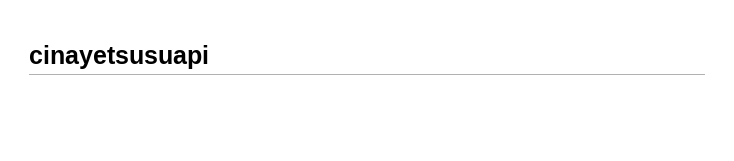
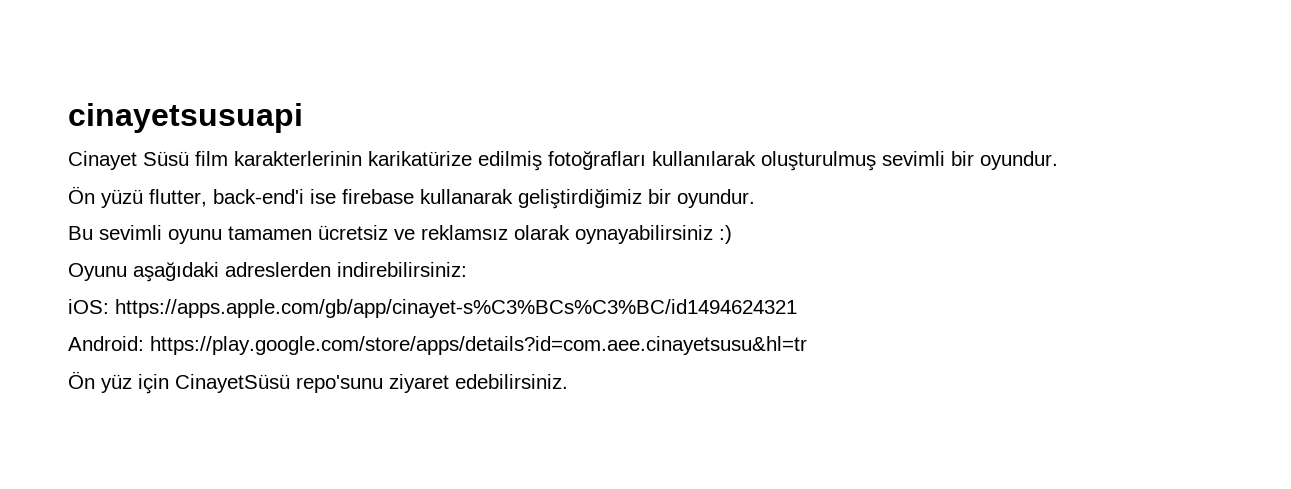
(209, 57) none -> [68,151,1058,171] [68,186,755,209] [68,225,732,244] [68,262,467,282] [68,299,797,318] [68,336,807,355] [68,371,568,394] // Cinayet Süsü film karakterlerinin karikatürize edilmiş fotoğrafları kullanılarak oluşturulmuş sevimli bir oyundur. // Ön yüzü flutter, back-end'i ise firebase kullanarak geliştirdiğimiz bir oyundur. // Bu sevimli oyunu tamamen ücretsiz ve reklamsız olarak oynayabilirsiniz :) // Oyunu aşağıdaki adreslerden indirebilirsiniz: // iOS: https://apps.apple.com/gb/app/cinayet-s%C3%BCs%C3%BC/id1494624321 // Android: https://play.google.com/store/apps/details?id=com.aee.cinayetsusu&hl=tr // Ön yüz için CinayetSüsü repo'sunu ziyaret edebilirsiniz.

